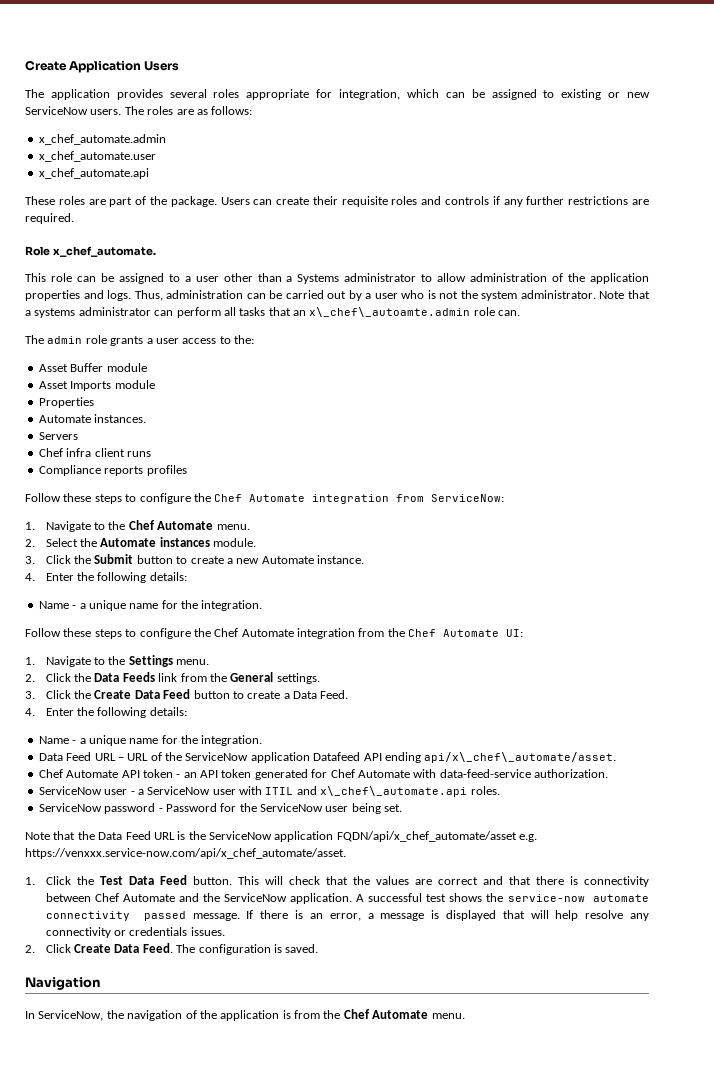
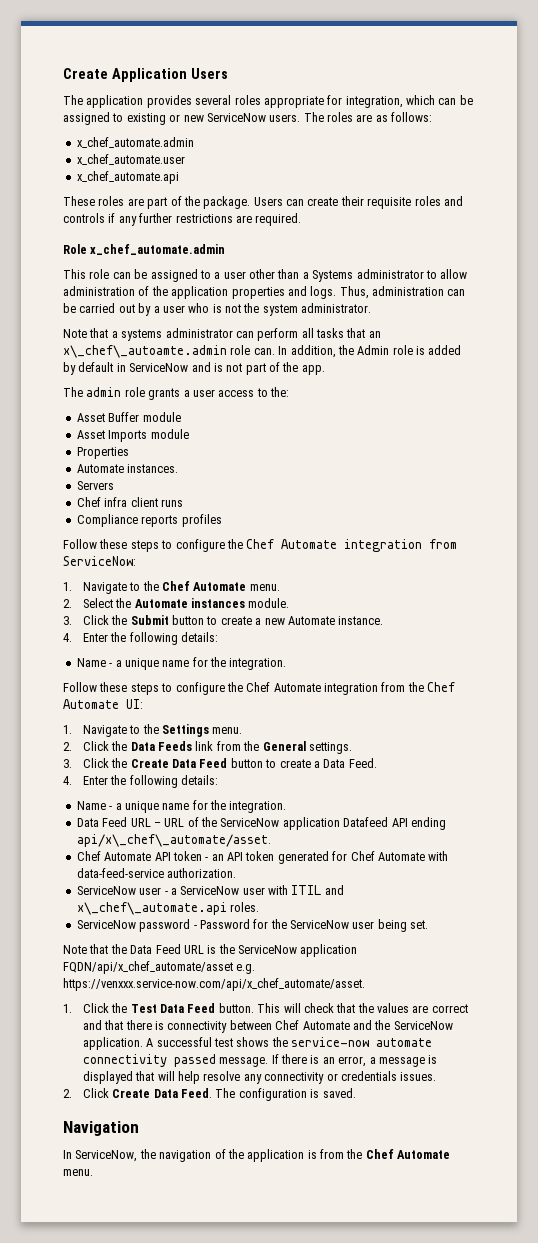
[52,246,156,257] x_chef_automate. -> [90,244,226,255] x_chef_automate.admin
(596, 294) none -> (372, 308) //
(521, 313) none -> [278,345,462,358] [63,362,325,375] In addition, the Admin role is added by default in ServiceNow and is not part of the app.

